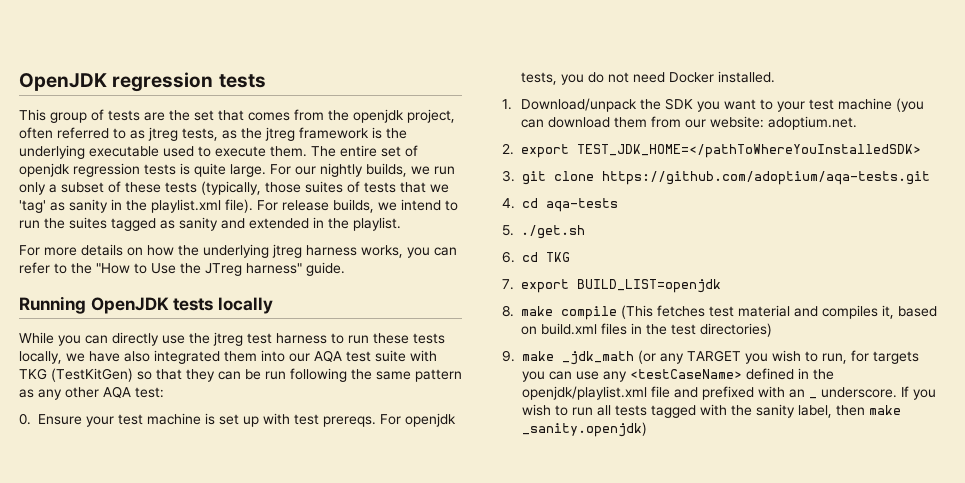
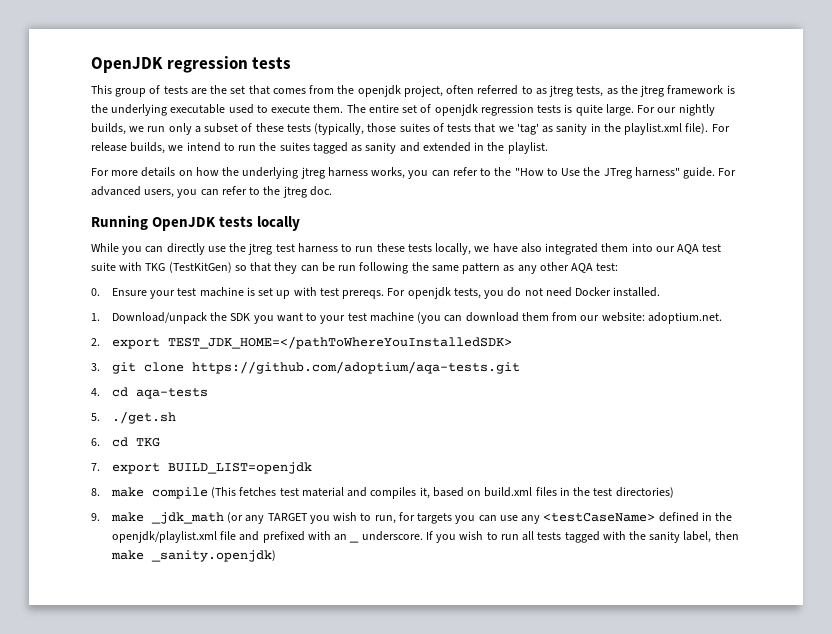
(345, 269) none -> [718,168,737,176] [91,186,332,198] For advanced users, you can refer to the jtreg doc.

